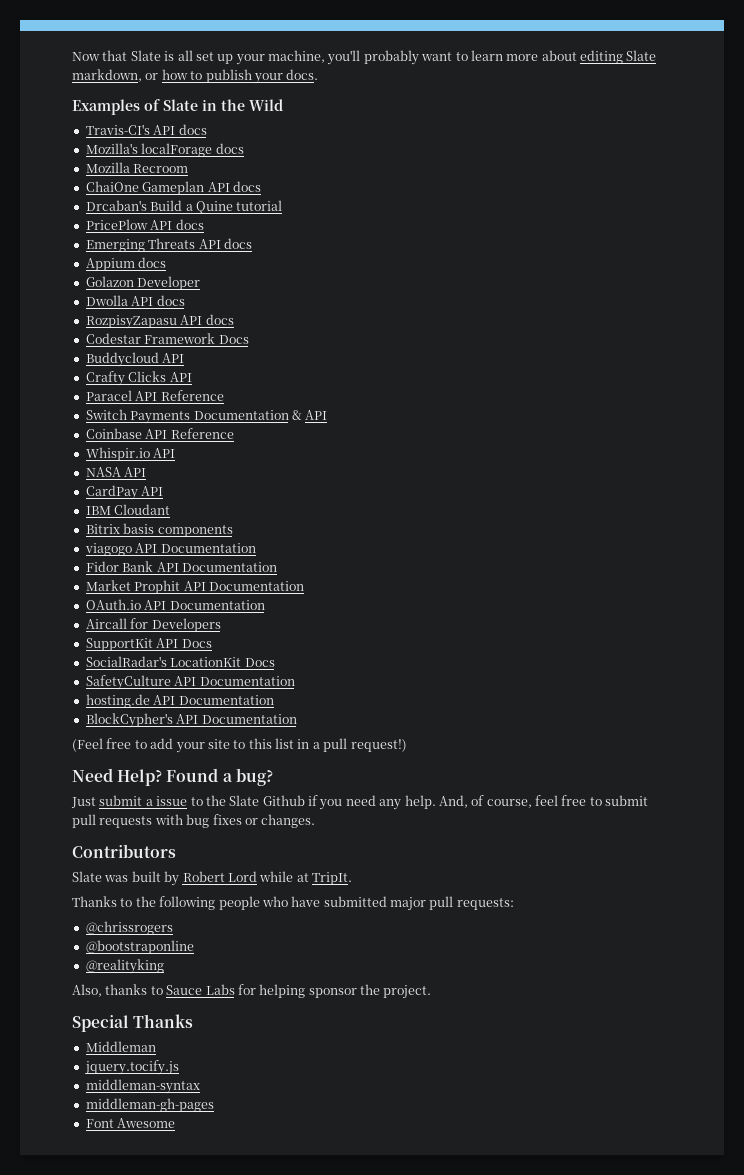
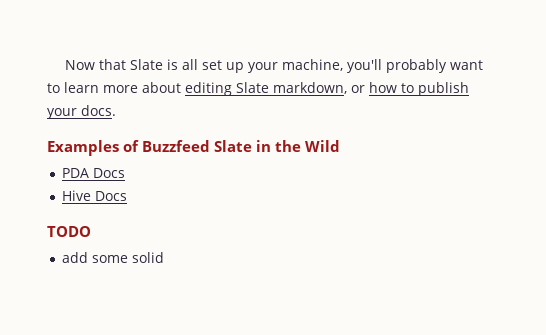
(160, 105) none -> [142,140,210,152] Buzzfeed
[85,124,207,135] [85,143,244,157] [85,162,189,173] [85,181,261,195] [85,200,283,214] [85,219,204,230] [85,238,252,252] [85,257,167,271] [85,276,201,290] [85,295,185,306] [85,314,234,329] [85,333,249,344] [85,352,185,367] [85,371,192,386] [85,390,224,401] [85,409,328,424] [85,428,234,439] [85,447,176,461] [85,467,147,477] [85,485,164,500] [85,504,171,515] [85,523,233,537] [84,543,256,556] [85,561,277,572] [85,580,304,594] [85,599,265,610] [85,618,221,632] [85,638,212,651] [85,656,275,667] [85,675,295,690] [85,694,274,708] [85,713,297,728] [72,738,407,753] [72,768,273,786] [71,795,649,810] [72,814,316,828] [72,844,176,858] [72,871,352,886] [72,896,514,911] [85,921,173,935] [85,940,194,954] [85,959,164,974] [72,984,432,999] [72,1014,194,1032] [85,1041,156,1052] [84,1060,179,1075] [85,1079,200,1094] [85,1098,214,1112] [85,1118,176,1128] Travis-CI's API docs // Mozilla's localForage docs // Mozilla Recroom // ChaiOne Gameplan API docs // Drcaban's Build a Quine tutorial // PricePlow API docs // Emerging Threats API docs // Appium docs // Golazon Developer // Dwolla API docs // RozpisyZapasu API docs // Codestar Framework Docs // Buddycloud API // Crafty Clicks API // Paracel API Reference // Switch Payments Documentation & API // Coinbase API Reference // Whispir.io API // NASA API // CardPay API // IBM Cloudant // Bitrix basis components // viagogo API Documentation // Fidor Bank API Documentation // Market Prophit API Documentation // OAuth.io API Documentation // Aircall for Developers // SupportKit API Docs // SocialRadar's LocationKit Docs // SafetyCulture API Documentation // hosting.de API Documentation // BlockCypher's API Documentation // (Feel free to add your site to this list in a pull request!) // Need Help? Found a bug? // Just submit a issue to the Slate Github if you need any help. And, of course, feel free to submit pull requests with bug fixes or changes. // Contributors // Slate was built by Robert Lord while at TripIt. // Thanks to the following people who have submitted major pull requests: // @chrissrogers // @bootstraponline // @realityking // Also, thanks to Sauce Labs for helping sponsor the project. // Special Thanks // Middleman // jquery.tocify.js // middleman-syntax // middleman-gh-pages // Font Awesome -> [61,168,125,178] [61,190,127,201] [47,226,91,237] [61,252,164,263] PDA Docs // Hive Docs // TODO // add some solid

